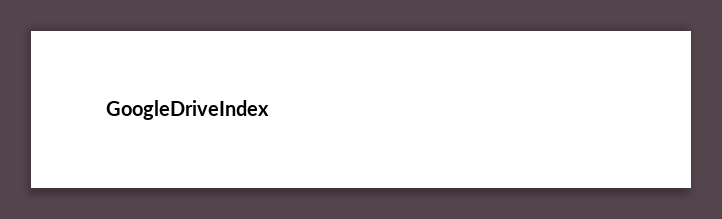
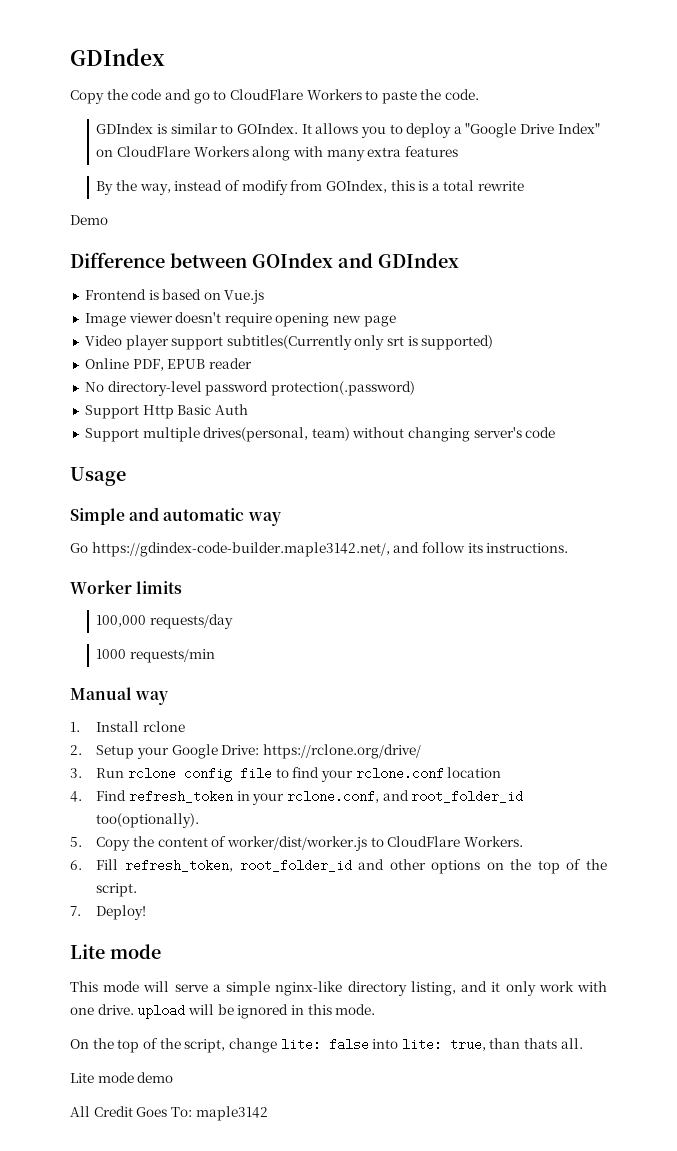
[106,100,269,120] GoogleDriveIndex -> [70,48,165,66] [70,89,480,104] [96,123,600,138] [96,146,458,161] [96,180,525,195] [70,215,108,225] [70,252,459,268] [84,289,265,304] [84,312,396,327] [84,335,494,350] [84,358,252,371] [84,381,415,396] [84,404,248,419] [84,427,556,442] [70,467,126,486] [70,507,281,526] [70,542,569,557] [70,580,183,594] [96,614,234,629] [96,649,216,663] [70,687,169,705] [70,721,186,732] [70,744,421,759] [70,767,502,782] [70,790,524,805] [96,813,200,828] [70,836,523,851] [70,859,608,874] [96,883,138,897] [70,905,147,920] [70,944,161,959] [70,981,607,996] [70,1004,376,1019] [70,1038,583,1053] [70,1072,174,1083] [70,1106,268,1121] GDIndex // Copy the code and go to CloudFlare Workers to paste the code. // GDIndex is similar to GOIndex. It allows you to deploy a "Google Drive Index" on CloudFlare Workers along with many extra features // By the way, instead of modify from GOIndex, this is a total rewrite // Demo // Difference between GOIndex and GDIndex // Frontend is based on Vue.js // Image viewer doesn't require opening new page // Video player support subtitles(Currently only srt is supported) // Online PDF, EPUB reader // No directory-level password protection(.password) // Support Http Basic Auth // Support multiple drives(personal, team) without changing server's code // Usage // Simple and automatic way // Go https://gdindex-code-builder.maple3142.net/, and follow its instructions. // Worker limits // 100,000 requests/day // 1000 requests/min // Manual way // 1. Install rclone // 2. Setup your Google Drive: https://rclone.org/drive/ // 3. Run rclone config file to find your rclone.conf location // 4. Find refresh_token in your rclone.conf, and root_folder_id too(optionally). // 5. Copy the content of worker/dist/worker.js to CloudFlare Workers. // 6. Fill refresh_token, root_folder_id and other options on the top of the script. // 7. Deploy! // Lite mode // This mode will serve a simple nginx-like directory listing, and it only work with one drive. upload will be ignored in this mode. // On the top of the script, change lite: false into lite: true, than thats all. // Lite mode demo // All Credit Goes To: maple3142

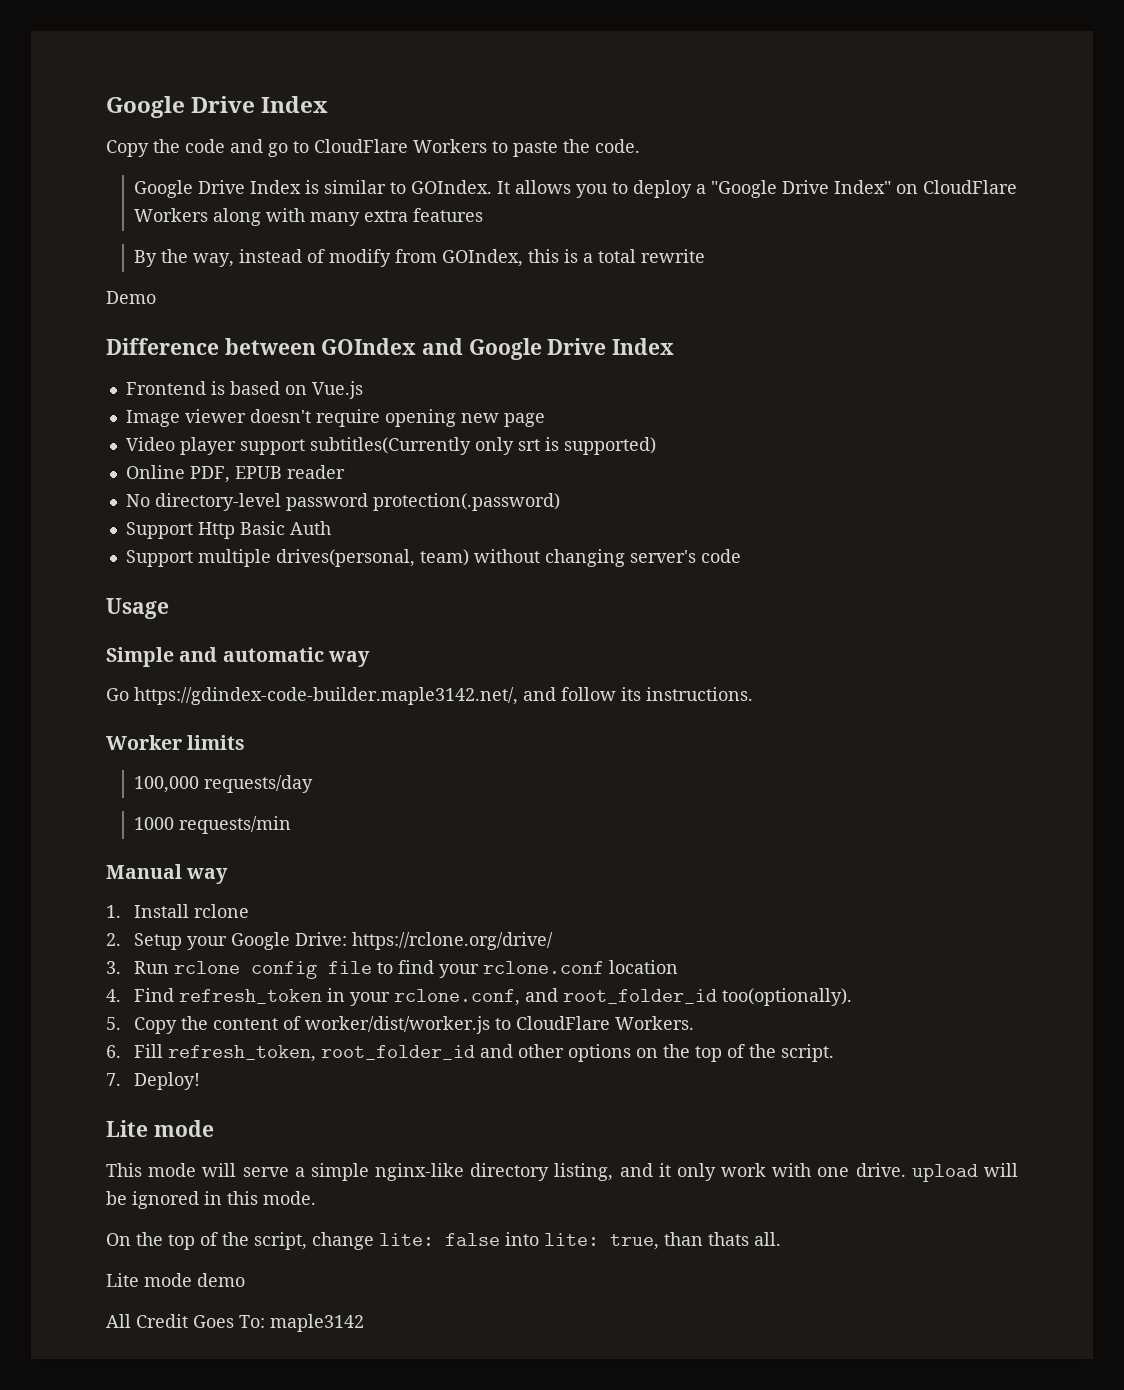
[70,48,165,66] GDIndex -> [106,96,329,118] Google Drive Index
[96,123,154,134] GDIndex -> [134,180,302,198] Google Drive Index
[378,253,459,268] GDIndex -> [468,338,675,360] Google Drive Index

